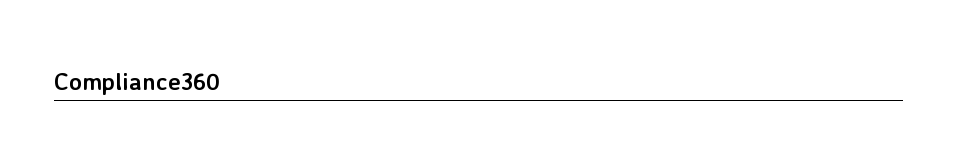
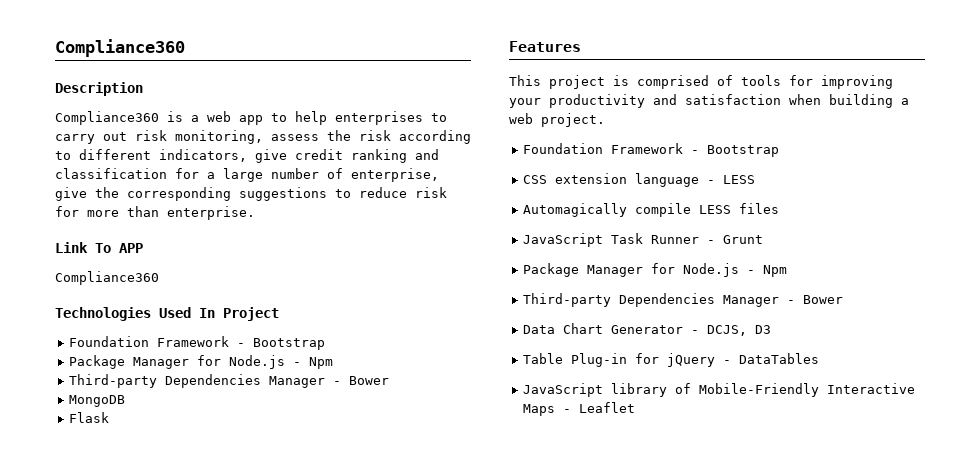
[54,73,220,95] Compliance360 -> [55,39,185,57] [55,82,143,96] [55,111,447,125] [55,130,471,144] [55,149,439,163] [55,168,439,182] [55,187,447,201] [55,206,255,220] [55,242,143,253] [55,271,159,285] [55,307,279,321] [69,336,326,350] [69,355,334,369] [69,374,390,388] [69,395,126,407] [69,412,110,423] [509,41,581,52] [509,75,893,89] [509,94,909,108] [509,113,605,127] [523,143,780,157] [523,173,756,187] [523,203,780,217] [523,233,764,247] [523,263,788,277] [523,293,844,307] [523,323,772,336] [523,353,820,367] [523,383,916,397] [523,402,636,416] Compliance360 // Description // Compliance360 is a web app to help enterprises to carry out risk monitoring, assess the risk according to different indicators, give credit ranking and classification for a large number of enterprise, give the corresponding suggestions to reduce risk for more than enterprise. // Link To APP // Compliance360 // Technologies Used In Project // Foundation Framework - Bootstrap // Package Manager for Node.js - Npm // Third-party Dependencies Manager - Bower // MongoDB // Flask // Features // This project is comprised of tools for improving your productivity and satisfaction when building a web project. // Foundation Framework - Bootstrap // CSS extension language - LESS // Automagically compile LESS files // JavaScript Task Runner - Grunt // Package Manager for Node.js - Npm // Third-party Dependencies Manager - Bower // Data Chart Generator - DCJS, D3 // Table Plug-in for jQuery - DataTables // JavaScript library of Mobile-Friendly Interactive Maps - Leaflet

